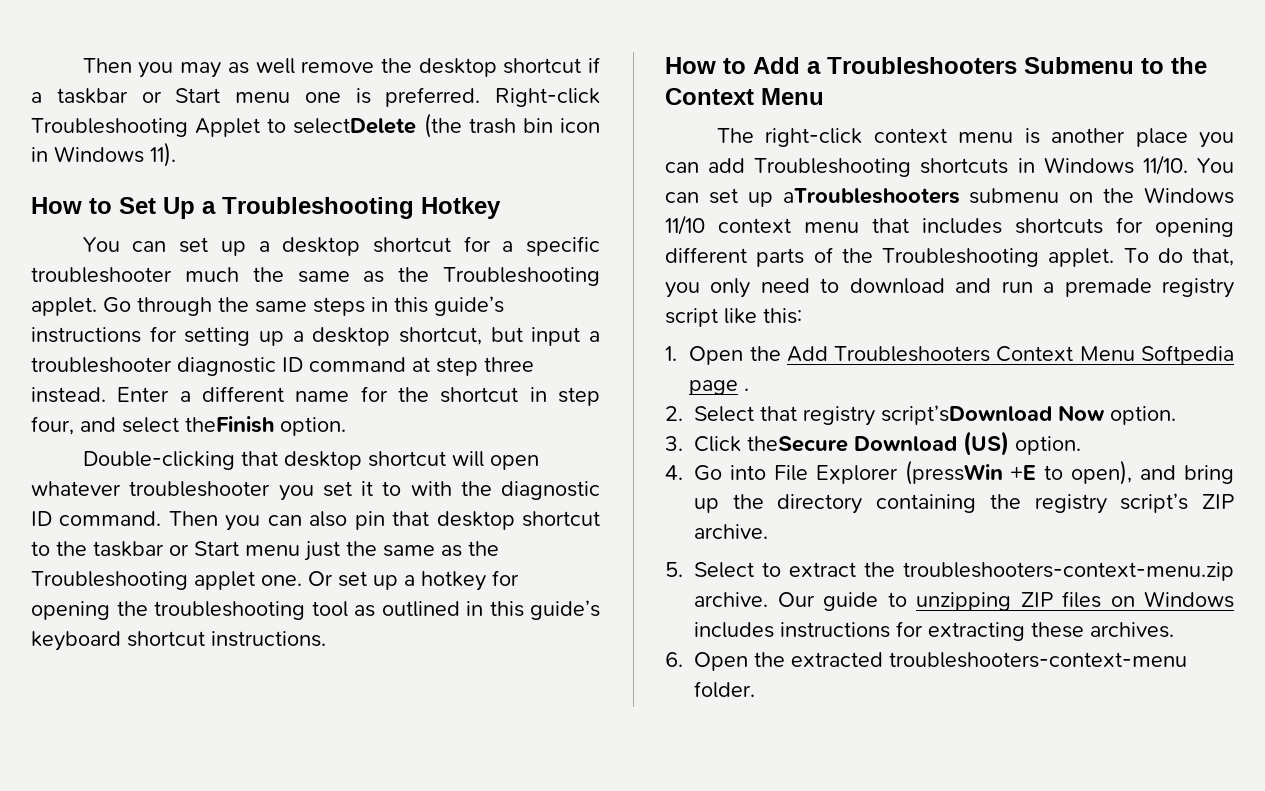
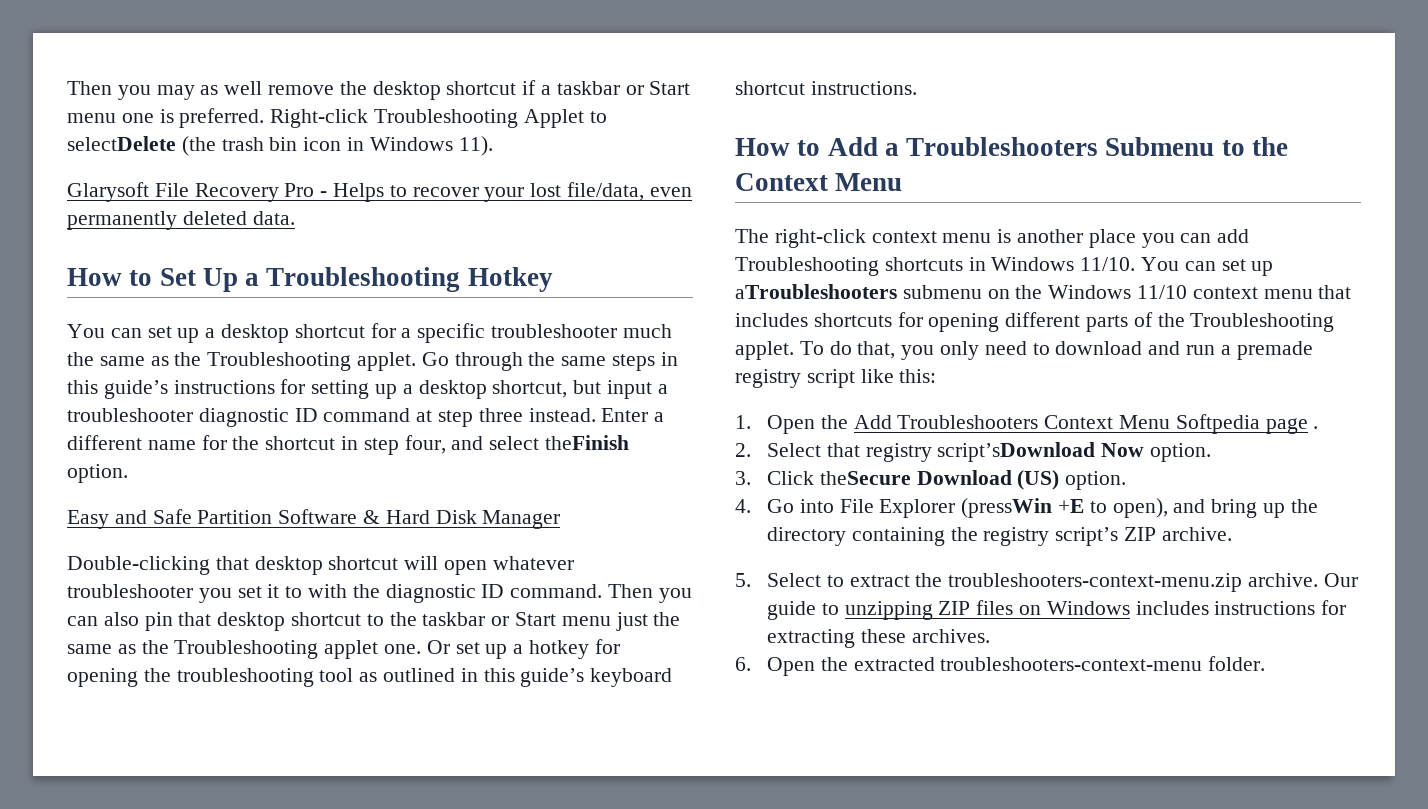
(176, 154) none -> [67,182,692,202] [67,211,295,230] // Glarysoft File Recovery Pro - Helps to recover your lost file/data, even permanently deleted data.
(346, 426) none -> [67,509,561,529] // Easy and Safe Partition Software & Hard Disk Manager

